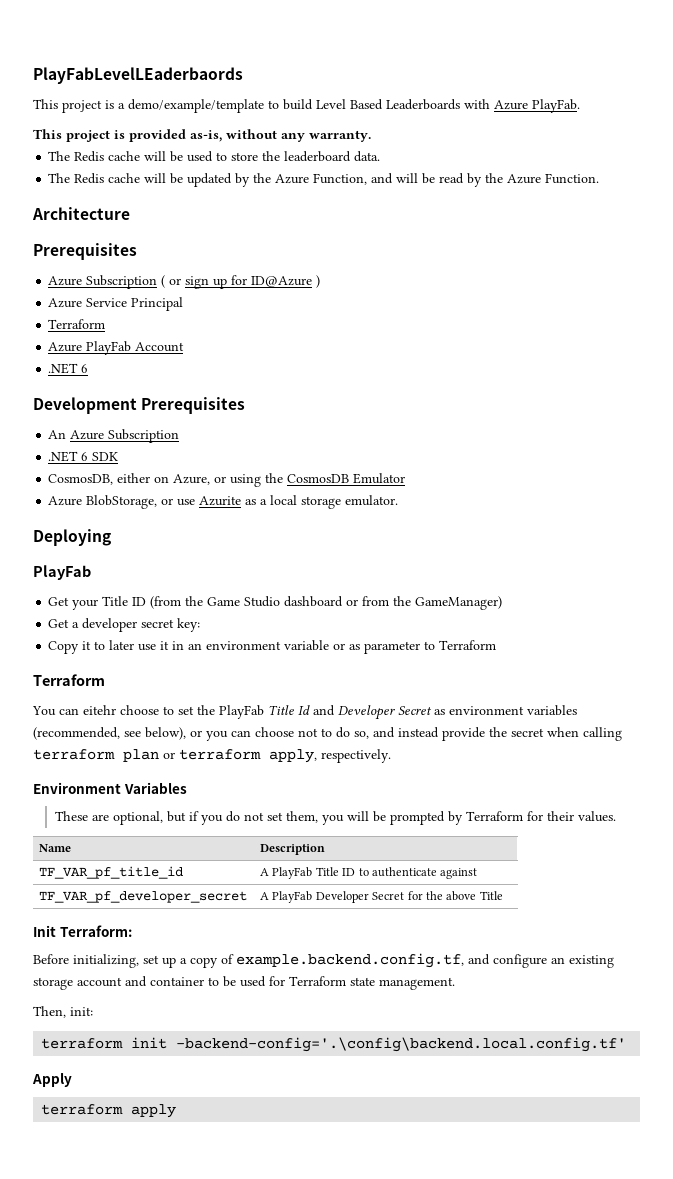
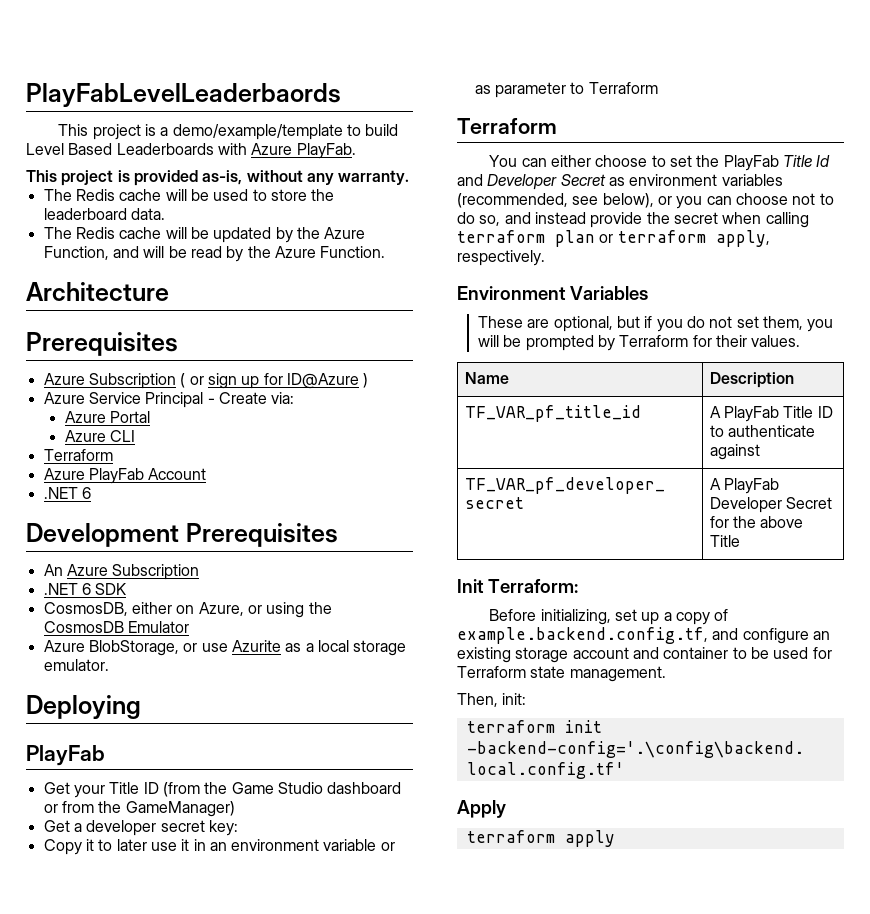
[33,67,243,84] PlayFabLevelLEaderbaords -> [26,83,341,107] PlayFabLevelLeaderbaords
(184, 304) none -> [207,392,295,404] [64,411,151,423] [64,430,136,442] - Create via: // Azure Portal // Azure CLI
[83,705,116,715] eitehr -> [550,155,591,167] either

